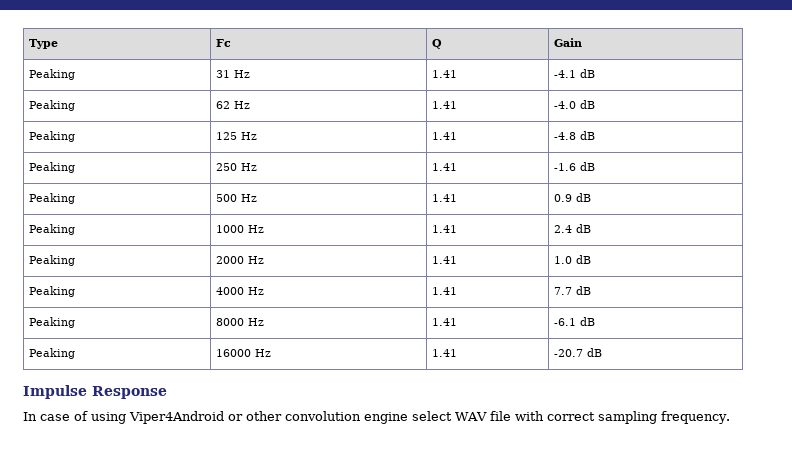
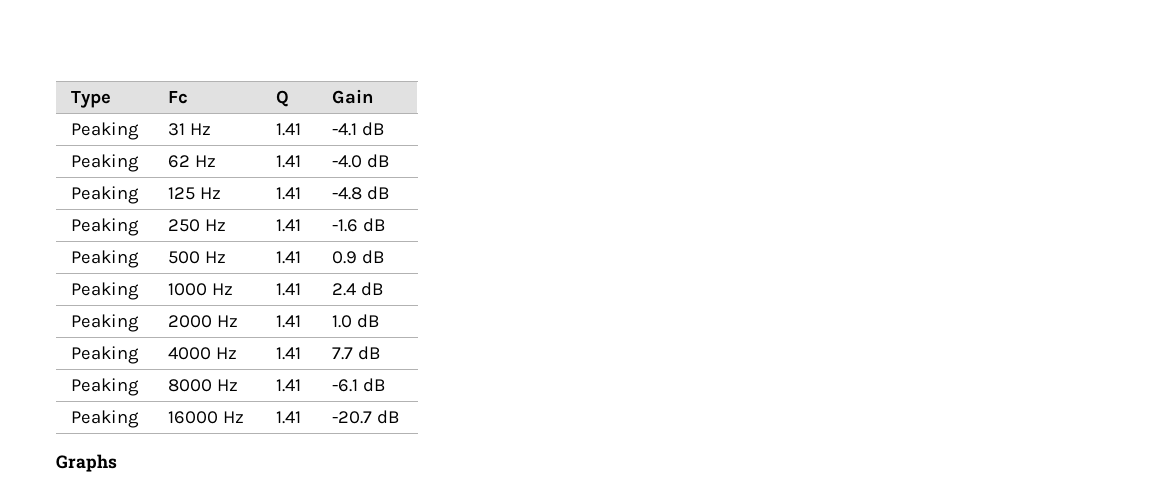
[23,385,167,399] [23,411,730,424] Impulse Response // In case of using Viper4Android or other convolution engine select WAV file with correct sampling frequency. -> [56,454,117,472] Graphs

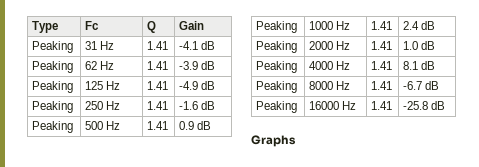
[331,155,362,168] -4.0 -> [178,61,198,70] -3.9
[331,187,362,200] -4.8 -> [178,81,198,90] -4.9
[331,347,353,360] 7.7 -> [402,61,418,70] 8.1
[331,379,358,392] -6.1 -> [402,81,422,90] -6.7
[331,411,372,424] -20.7 -> [402,101,428,110] -25.8

